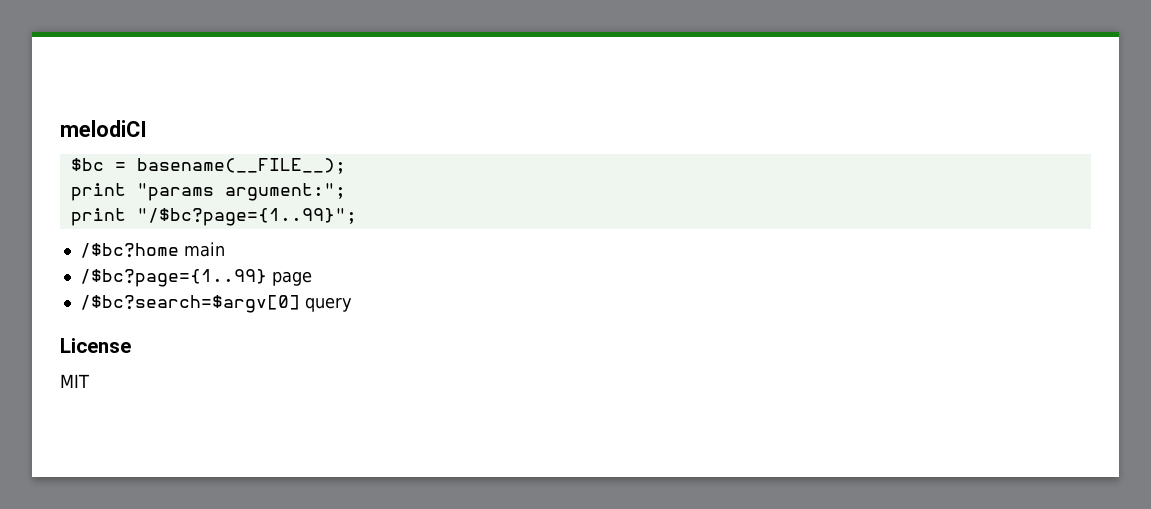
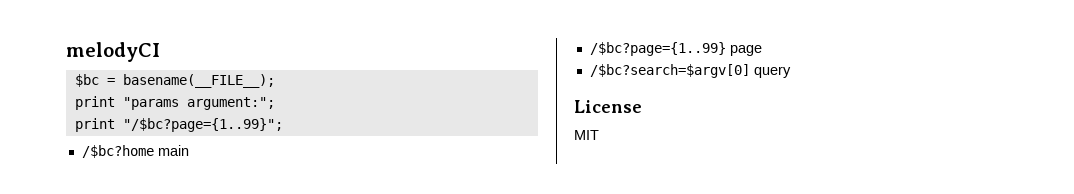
[60,120,147,137] melodiCI -> [66,42,160,62] melodyCI

